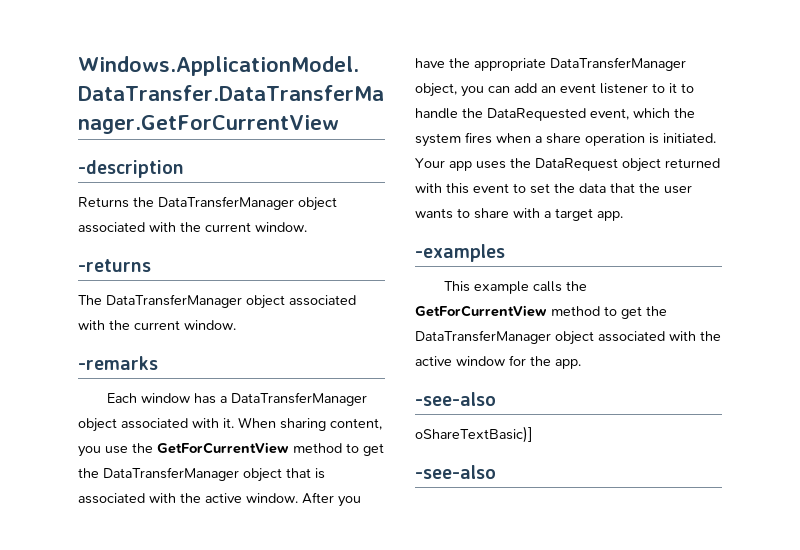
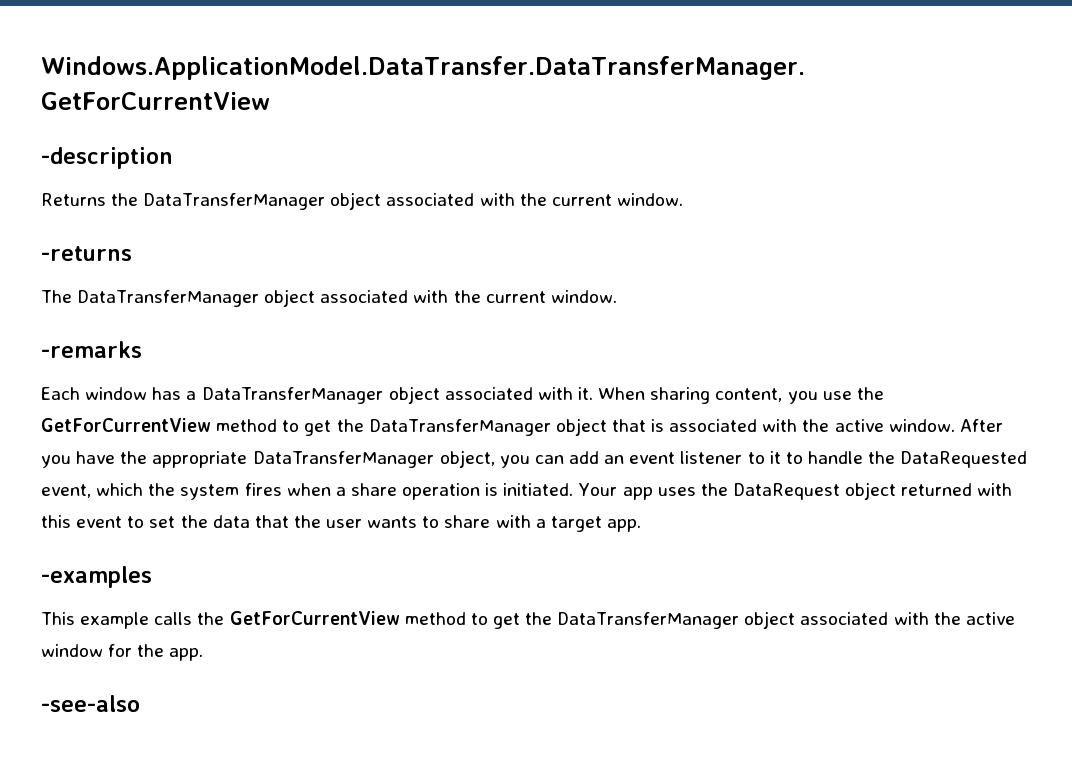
[415,426,533,443] [415,465,496,479] // oShareTextBasic)] // -see-also -> (140, 703) none

